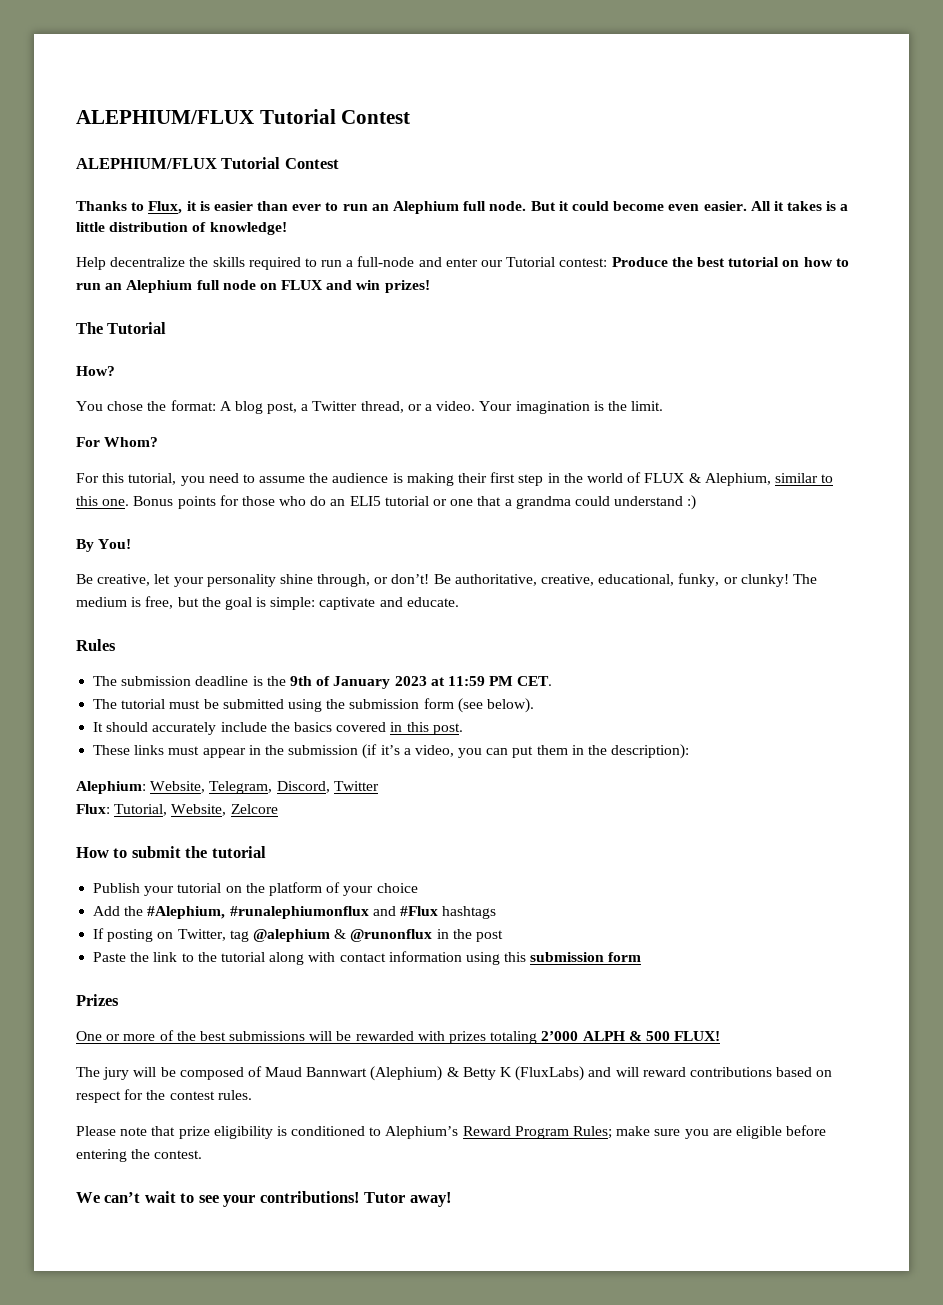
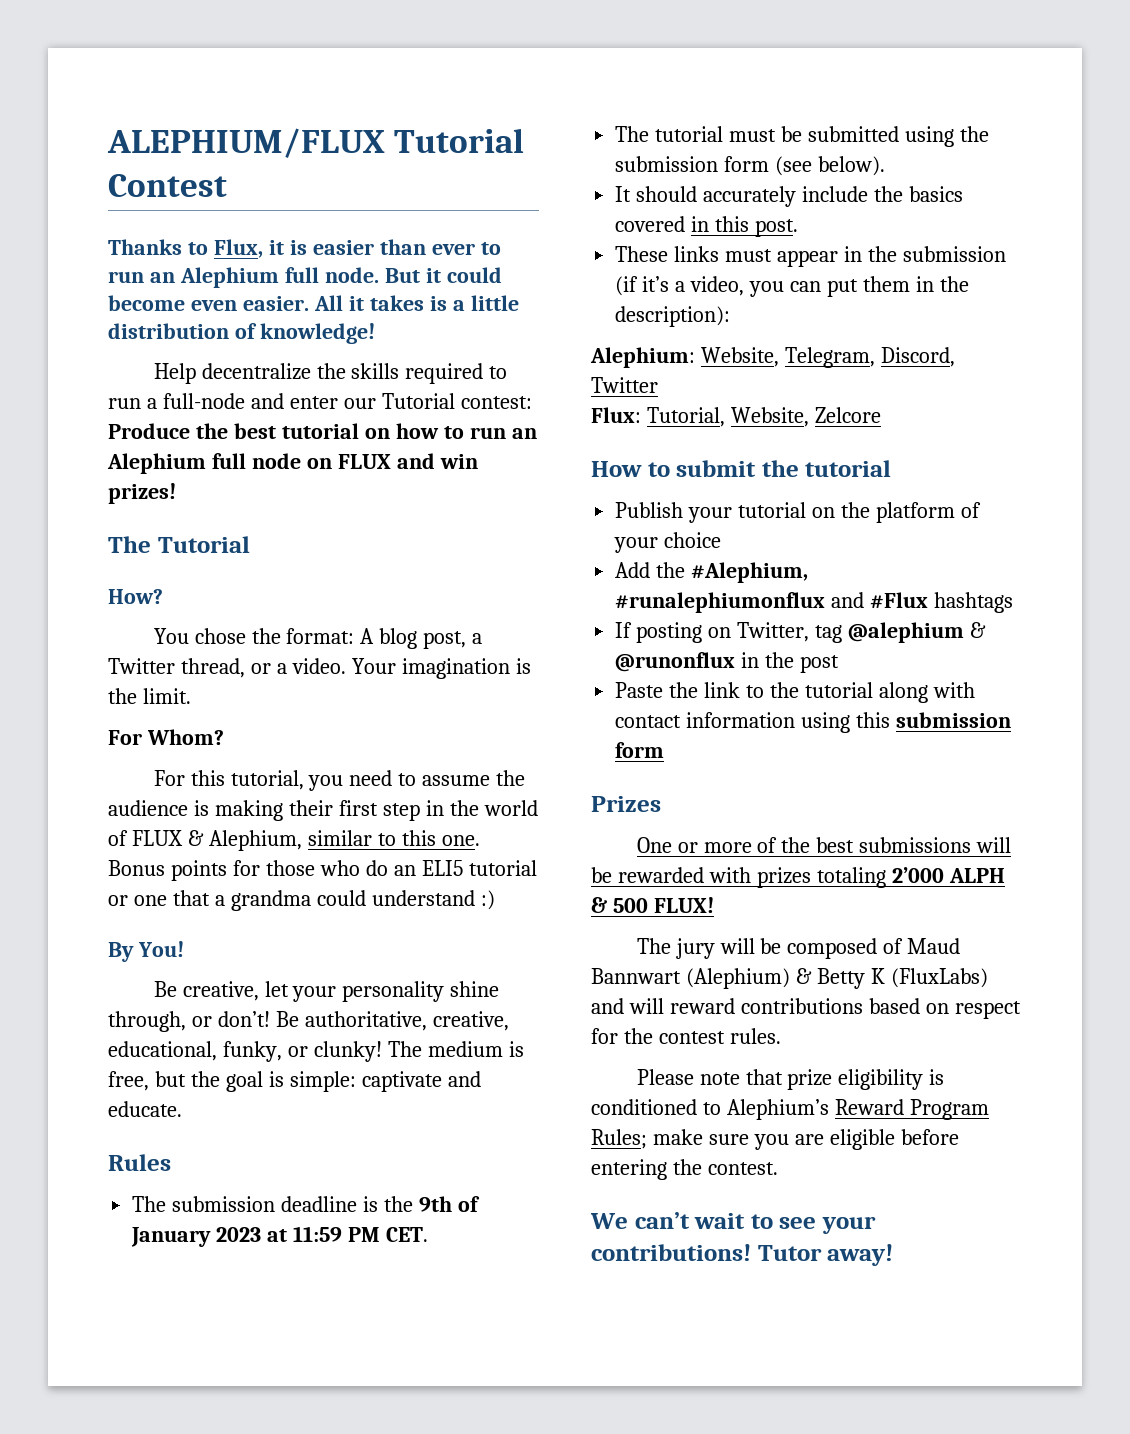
[76,109,411,124] [76,157,339,169] ALEPHIUM/FLUX Tutorial Contest // ALEPHIUM/FLUX Tutorial Contest -> [107,128,525,158] [108,174,227,197] ALEPHIUM/FLUX Tutorial Contest

